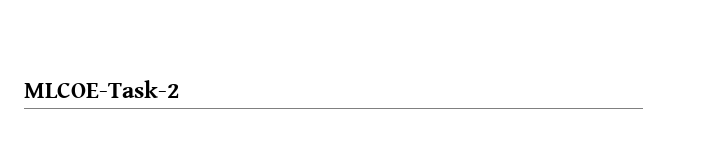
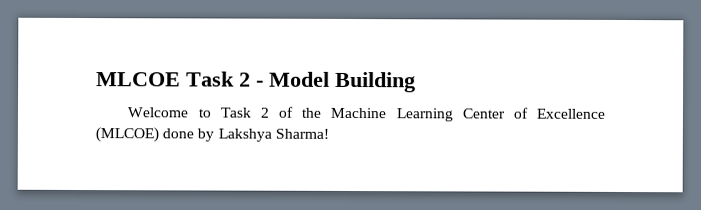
[24,80,179,98] MLCOE-Task-2 -> [96,71,416,93] [127,106,605,122] [95,127,329,143] MLCOE Task 2 - Model Building // Welcome to Task 2 of the Machine Learning Center of Excellence (MLCOE) done by Lakshya Sharma!

